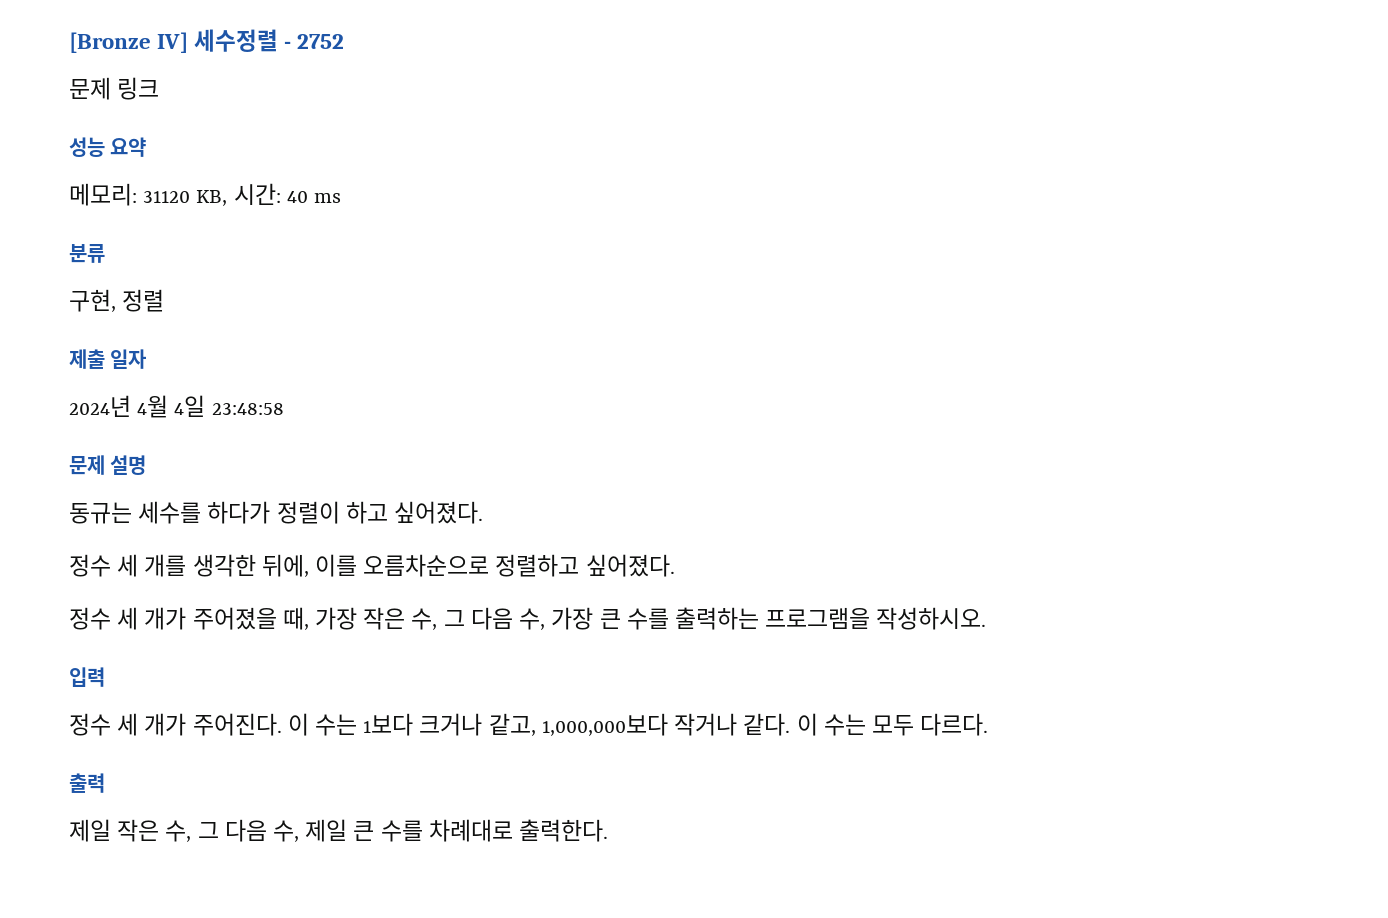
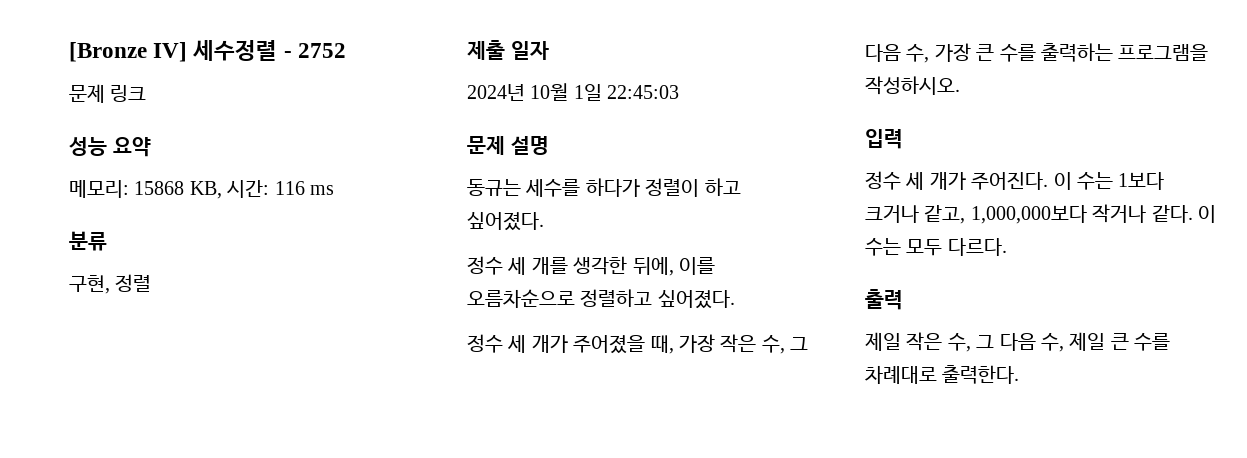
[143,191,191,203] 31120 -> [134,181,185,195] 15868
[286,191,308,203] 40 -> [274,181,305,195] 116
[137,395,284,418] 4월 4일 23:48:58 -> [530,83,680,101] 10월 1일 22:45:03

